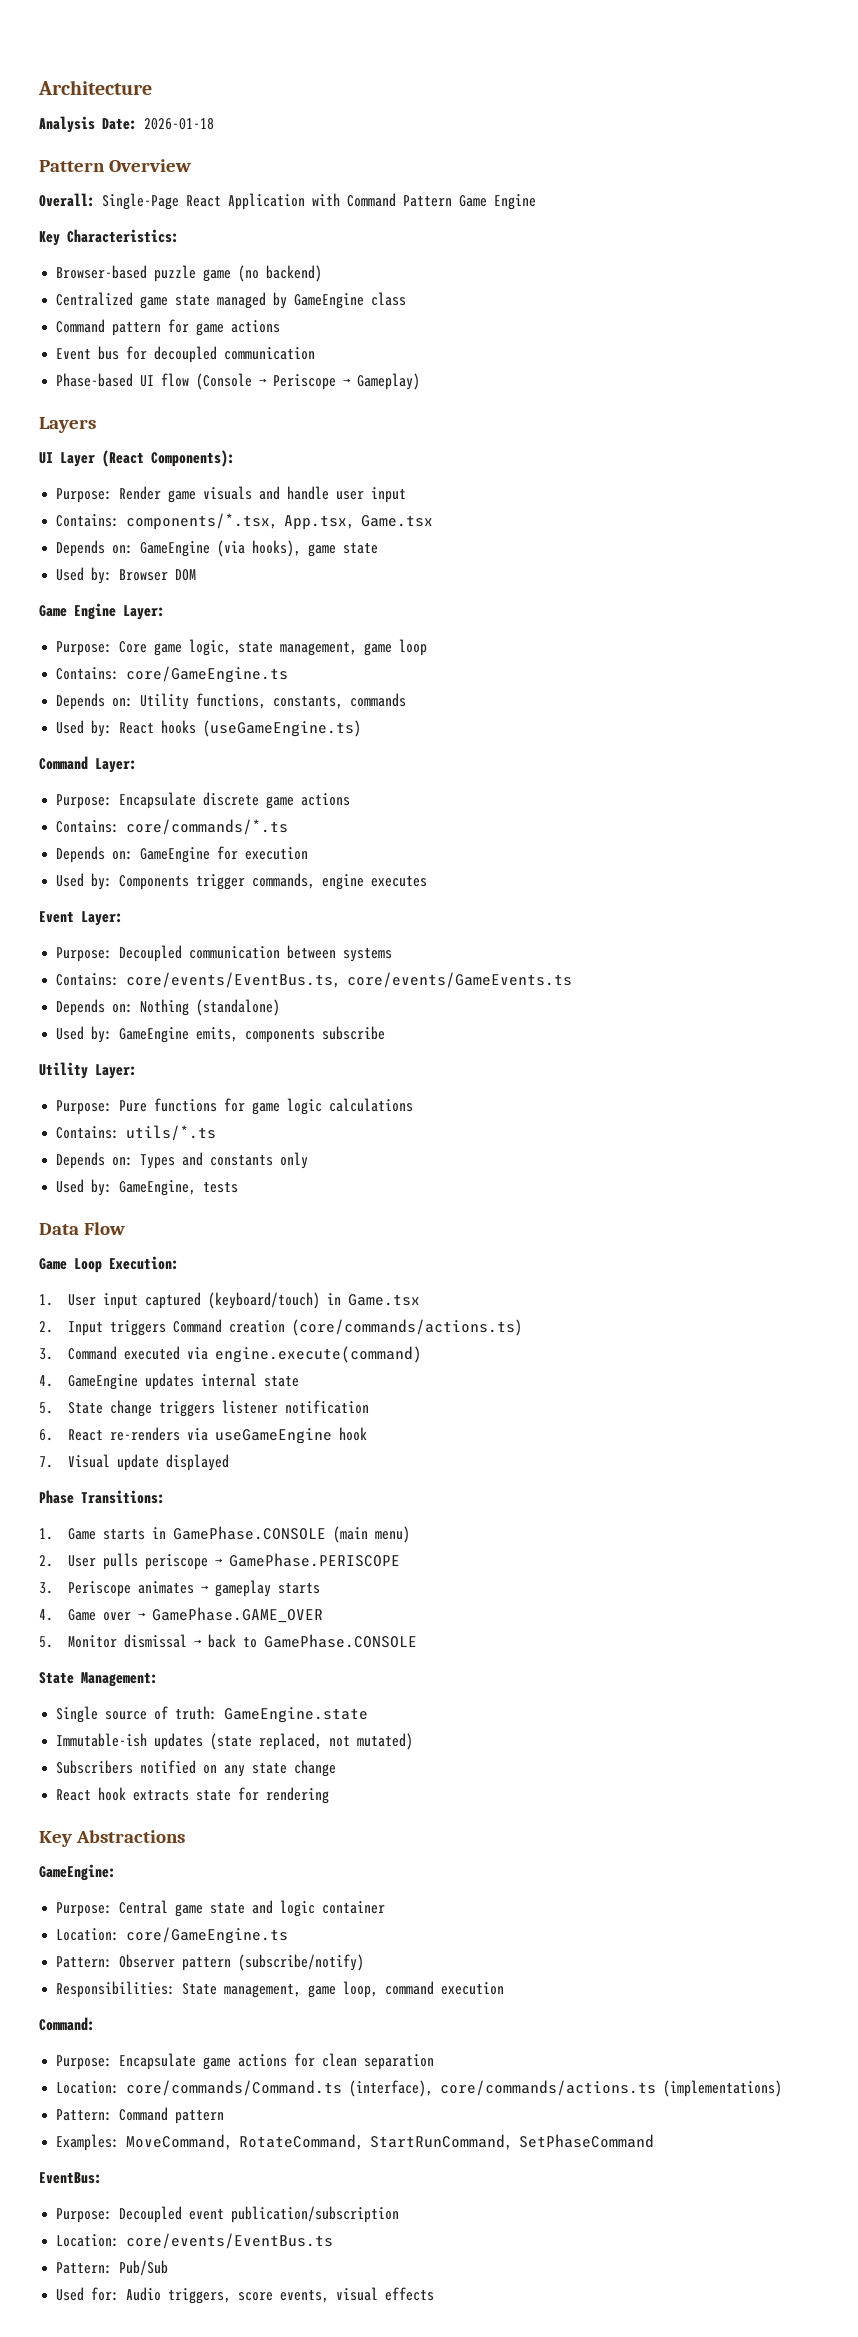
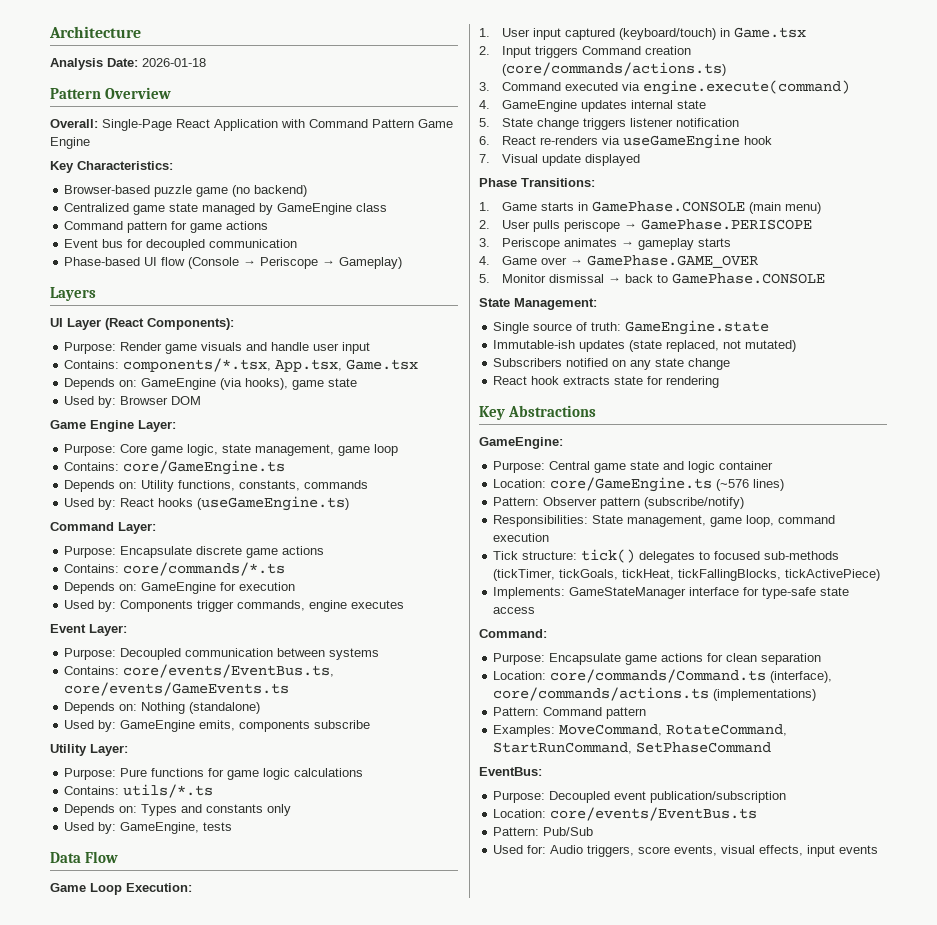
(289, 1935) none -> [716,479,785,491] (~576 lines)
(505, 1988) none -> [493,549,840,563] [493,569,881,581] [493,587,850,599] [493,607,536,614] // Tick structure: tick() delegates to focused sub-methods (tickTimer, tickGoals, tickHeat, tickFallingBlocks, tickActivePiece) // Implements: GameStateManager interface for type-safe state access
[385,2287,435,2301] effects -> [759,845,879,857] effects, input events

